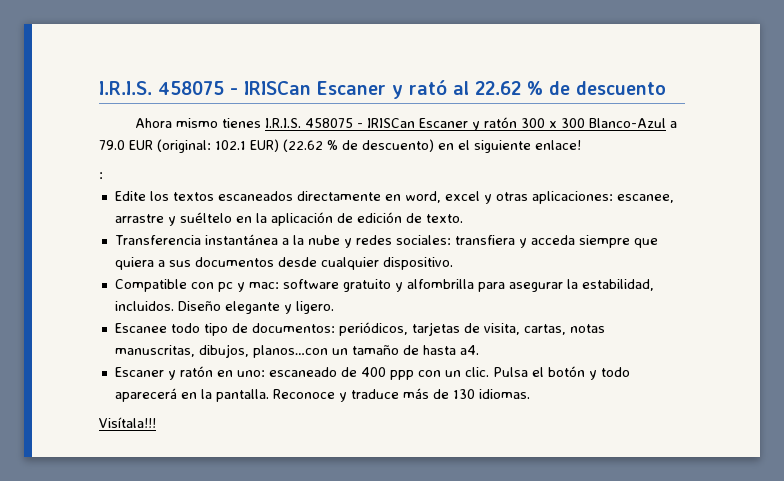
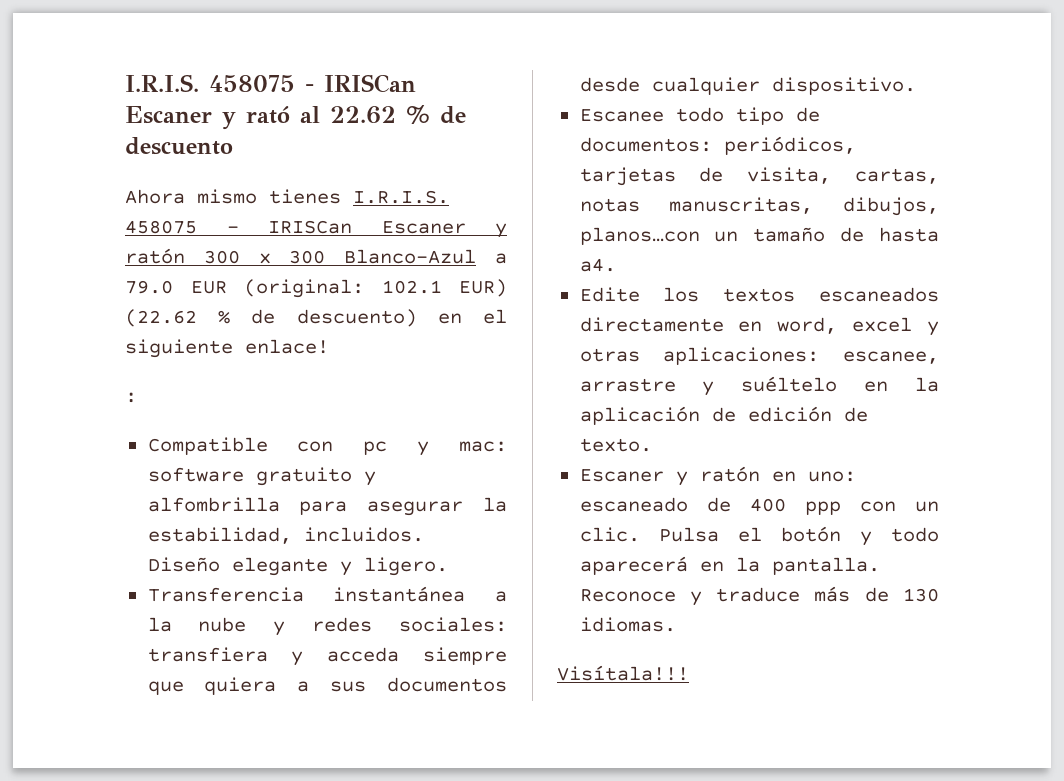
(103, 175) none -> [147,437,508,456] [147,467,376,486] [147,497,507,516] [147,527,424,544] [147,557,448,576] [147,586,507,602] [147,617,507,636] [147,647,507,666] [147,677,507,695] [579,77,916,95] [579,107,820,125] [579,136,856,155] [579,167,939,186] [579,197,939,216] [579,227,939,245] [579,258,616,272] // Compatible con pc y mac: software gratuito y alfombrilla para asegurar la estabilidad, incluidos. Diseño elegante y ligero. // Transferencia instantánea a la nube y redes sociales: transfiera y acceda siempre que quiera a sus documentos desde cualquier dispositivo. // Escanee todo tipo de documentos: periódicos, tarjetas de visita, cartas, notas manuscritas, dibujos, planos…con un tamaño de hasta a4.
[114,234,658,248] [114,257,453,270] [114,279,654,292] [114,301,334,314] [114,322,605,336] [114,344,479,358] // Transferencia instantánea a la nube y redes sociales: transfiera y acceda siempre que quiera a sus documentos desde cualquier dispositivo. // Compatible con pc y mac: software gratuito y alfombrilla para asegurar la estabilidad, incluidos. Diseño elegante y ligero. // Escanee todo tipo de documentos: periódicos, tarjetas de visita, cartas, notas manuscritas, dibujos, planos…con un tamaño de hasta a4. -> (652, 445) none

